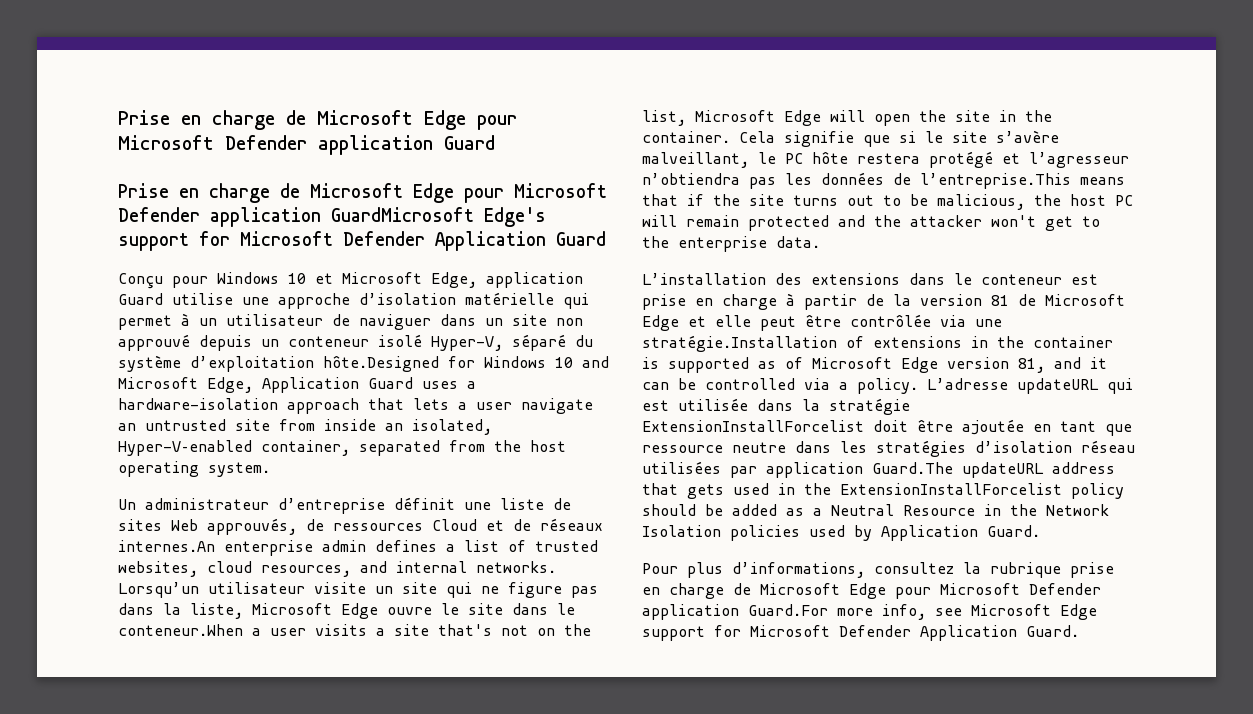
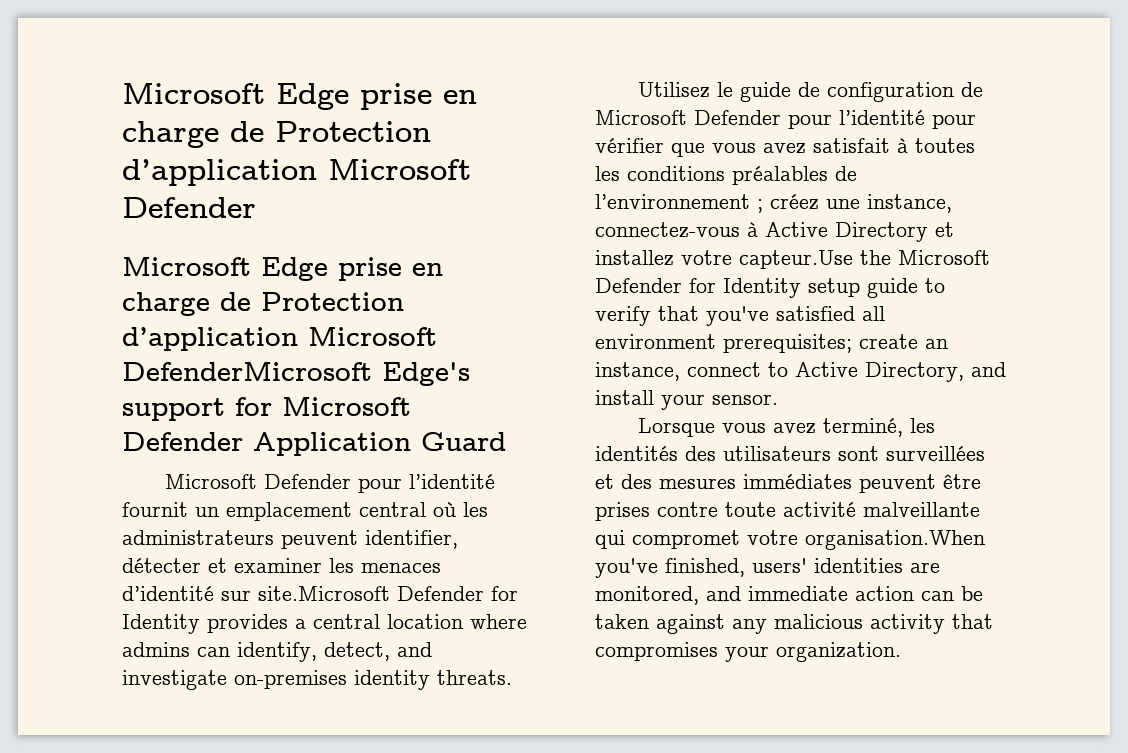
[118,110,517,130] [118,135,495,155] [118,183,607,203] [118,207,474,227] Prise en charge de Microsoft Edge pour Microsoft Defender application Guard // Prise en charge de Microsoft Edge pour Microsoft Defender application GuardMicrosoft -> [122,83,477,110] [122,121,431,148] [122,159,471,186] [122,197,256,218] [122,257,443,281] [122,292,404,316] [122,327,437,351] [122,362,372,381] Microsoft Edge prise en charge de Protection d’application Microsoft Defender // Microsoft Edge prise en charge de Protection d’application Microsoft DefenderMicrosoft
[118,272,583,289] [118,292,589,309] [118,313,583,330] [118,334,593,351] [118,355,609,372] [118,377,476,393] [118,398,593,414] [118,419,492,435] [118,440,566,456] [118,461,270,477] [118,497,571,514] [118,518,603,535] [118,540,598,556] [118,561,556,577] [118,582,598,598] [118,603,575,619] [118,624,591,636] [642,110,1052,126] [642,130,1059,147] [642,151,1129,168] [642,172,1125,189] [642,194,1133,210] [642,215,1100,231] [642,236,820,252] [642,273,1098,285] [642,293,1125,310] [642,314,1002,331] [642,335,1113,352] [642,357,1107,373] [642,378,1133,394] [642,398,910,415] [642,419,1132,436] [642,440,1135,457] [642,461,1115,478] [642,483,1124,499] [642,504,1109,516] [642,525,1040,541] [642,562,1114,578] [642,583,1101,599] [642,604,1097,620] [642,625,1079,641] Conçu pour Windows 10 et Microsoft Edge, application Guard utilise une approche d’isolation matérielle qui permet à un utilisateur de naviguer dans un site non approuvé depuis un conteneur isolé Hyper-V, séparé du système d’exploitation hôte.Designed for Windows 10 and Microsoft Edge, Application Guard uses a hardware-isolation approach that lets a user navigate an untrusted site from inside an isolated, Hyper-V–enabled container, separated from the host operating system. // Un administrateur d’entreprise définit une liste de sites Web approuvés, de ressources Cloud et de réseaux internes.An enterprise admin defines a list of trusted websites, cloud resources, and internal networks. Lorsqu’un utilisateur visite un site qui ne figure pas dans la liste, Microsoft Edge ouvre le site dans le conteneur.When a user visits a site that's not on the list, Microsoft Edge will open the site in the container. Cela signifie que si le site s’avère malveillant, le PC hôte restera protégé et l’agresseur n’obtiendra pas les données de l’entreprise.This means that if the site turns out to be malicious, the host PC will remain protected and the attacker won't get to the enterprise data. // L’installation des extensions dans le conteneur est prise en charge à partir de la version 81 de Microsoft Edge et elle peut être contrôlée via une stratégie.Installation of extensions in the container is supported as of Microsoft Edge version 81, and it can be controlled via a policy. L’adresse updateURL qui est utilisée dans la stratégie ExtensionInstallForcelist doit être ajoutée en tant que ressource neutre dans les stratégies d’isolation réseau utilisées par application Guard.The updateURL address that gets used in the ExtensionInstallForcelist policy should be added as a Neutral Resource in the Network Isolation policies used by Application Guard. // Pour plus d’informations, consultez la rubrique prise en charge de Microsoft Edge pour Microsoft Defender application Guard.For more info, see Microsoft Edge support for Microsoft Defender Application Guard. -> [165,474,496,493] [122,502,488,521] [122,530,458,549] [122,558,441,573] [122,586,518,601] [122,614,527,634] [122,642,432,662] [122,670,512,690] [638,82,984,102] [595,110,976,129] [595,138,975,157] [595,166,857,185] [595,194,952,213] [595,222,954,242] [595,250,990,269] [595,278,945,298] [595,306,885,326] [595,334,948,353] [595,362,1006,382] [595,390,778,410] [638,418,936,437] [595,446,985,461] [595,474,981,493] [595,502,980,521] [595,530,985,550] [595,558,940,578] [595,586,983,605] [595,614,993,634] [595,642,901,662] Microsoft Defender pour l’identité fournit un emplacement central où les administrateurs peuvent identifier, détecter et examiner les menaces d’identité sur site.Microsoft Defender for Identity provides a central location where admins can identify, detect, and investigate on-premises identity threats. // Utilisez le guide de configuration de Microsoft Defender pour l’identité pour vérifier que vous avez satisfait à toutes les conditions préalables de l’environnement ; créez une instance, connectez-vous à Active Directory et installez votre capteur.Use the Microsoft Defender for Identity setup guide to verify that you've satisfied all environment prerequisites; create an instance, connect to Active Directory, and install your sensor. // Lorsque vous avez terminé, les identités des utilisateurs sont surveillées et des mesures immédiates peuvent être prises contre toute activité malveillante qui compromet votre organisation.When you've finished, users' identities are monitored, and immediate action can be taken against any malicious activity that compromises your organization.

